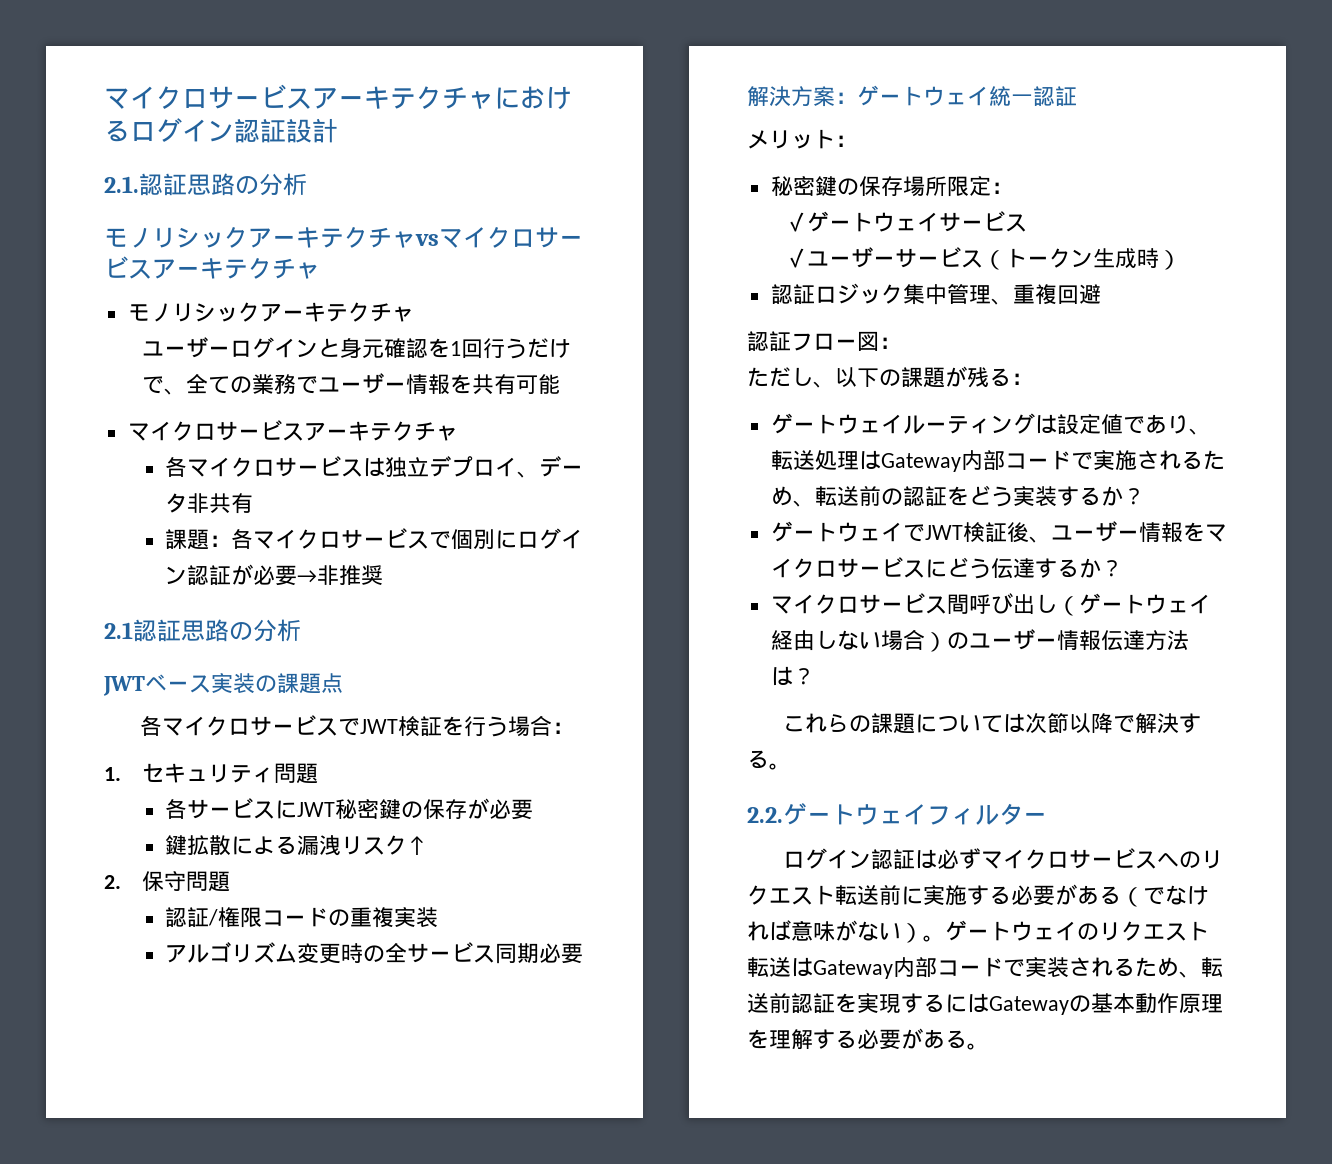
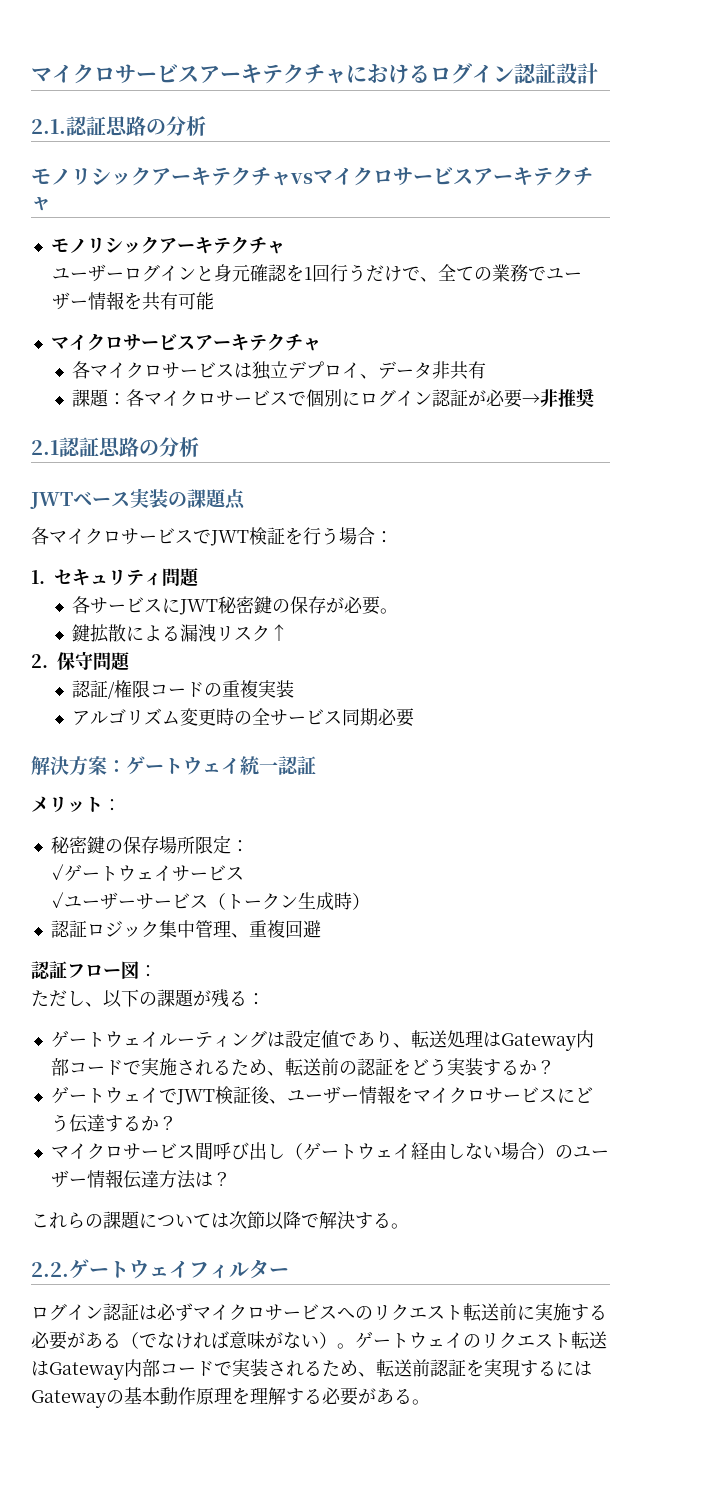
(534, 809) none -> [380,608,399,614] 。

